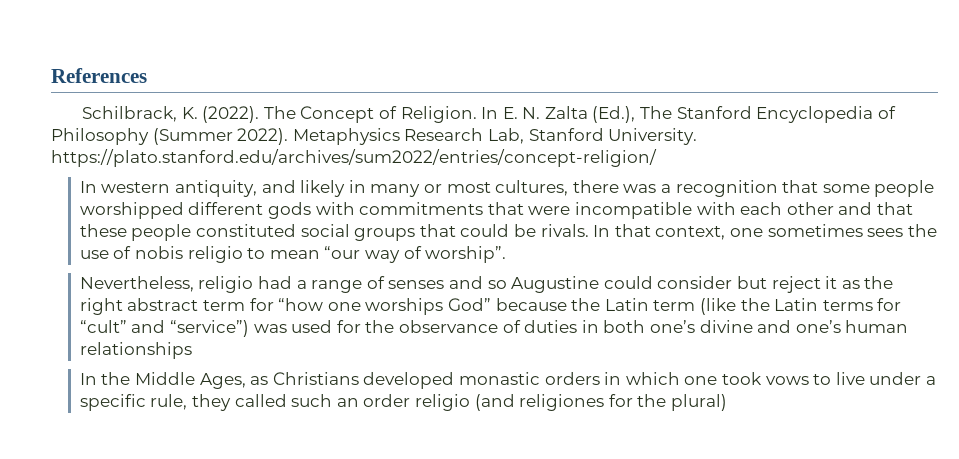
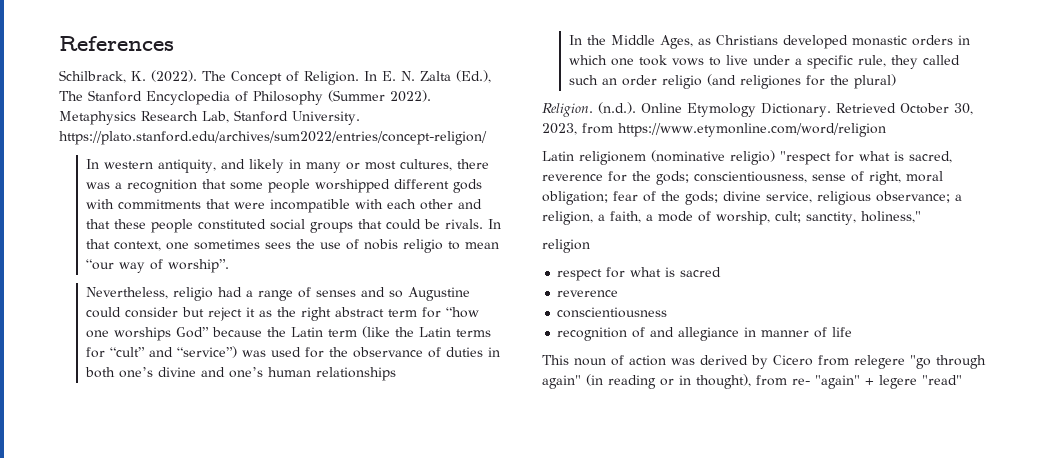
(727, 402) none -> [542,102,973,117] [542,123,886,137] [542,150,952,165] [542,171,943,185] [542,191,962,205] [542,211,921,225] [542,239,590,253] [557,267,722,281] [557,290,619,297] [557,307,668,318] [557,327,853,341] [542,355,986,369] [542,374,962,389] // Religion. (n.d.). Online Etymology Dictionary. Retrieved October 30, 2023, from https://www.etymonline.com/word/religion // Latin religionem (nominative religio) "respect for what is sacred, reverence for the gods; conscientiousness, sense of right, moral obligation; fear of the gods; divine service, religious observance; a religion, a faith, a mode of worship, cult; sanctity, holiness," // religion // respect for what is sacred // reverence // conscientiousness // recognition of and allegiance in manner of life // This noun of action was derived by Cicero from relegere "go through again" (in reading or in thought), from re- "again" + legere "read"

